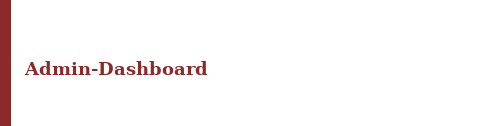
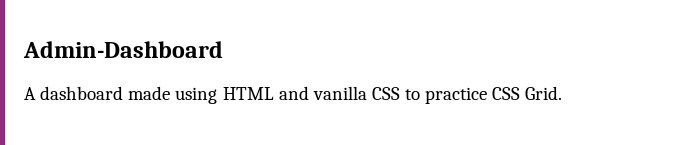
(208, 68) none -> [24,86,563,104] // A dashboard made using HTML and vanilla CSS to practice CSS Grid.

